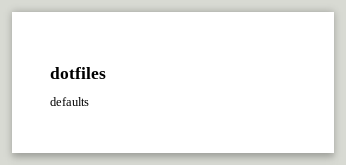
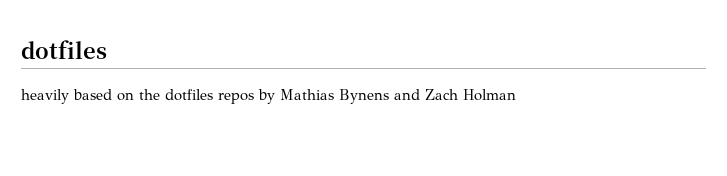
[50,97,89,106] defaults -> [21,89,516,104] heavily based on the dotfiles repos by Mathias Bynens and Zach Holman

